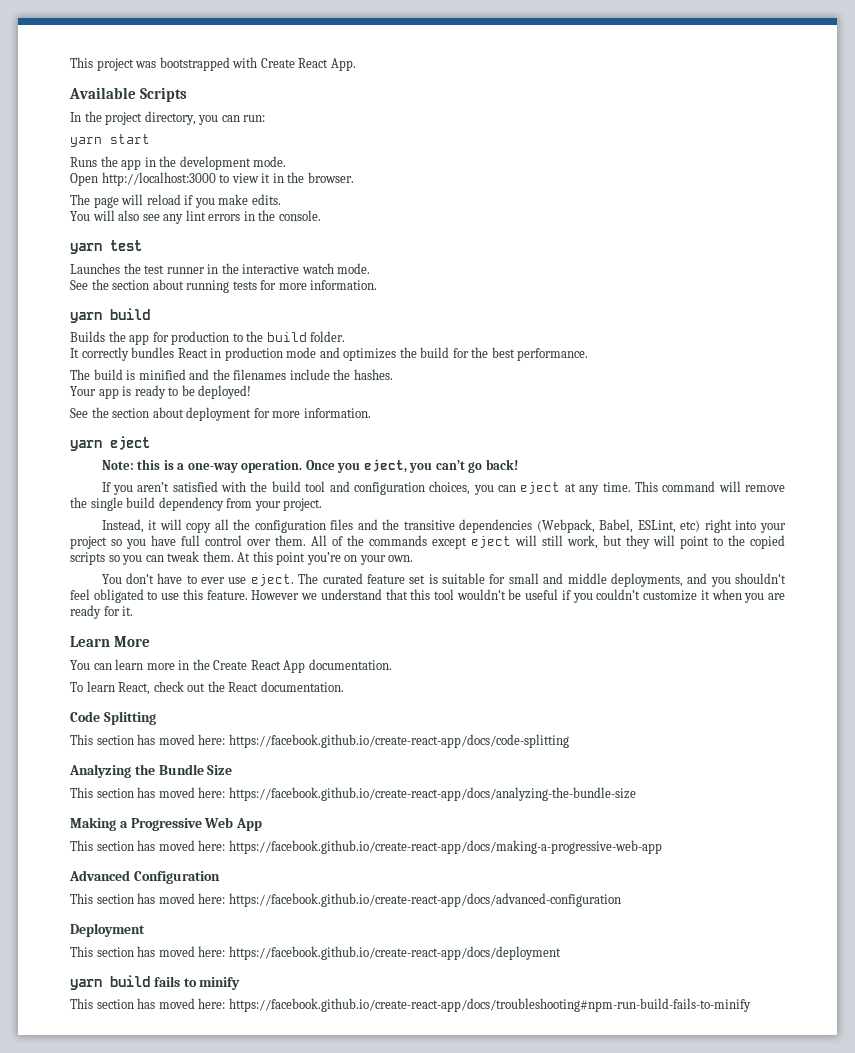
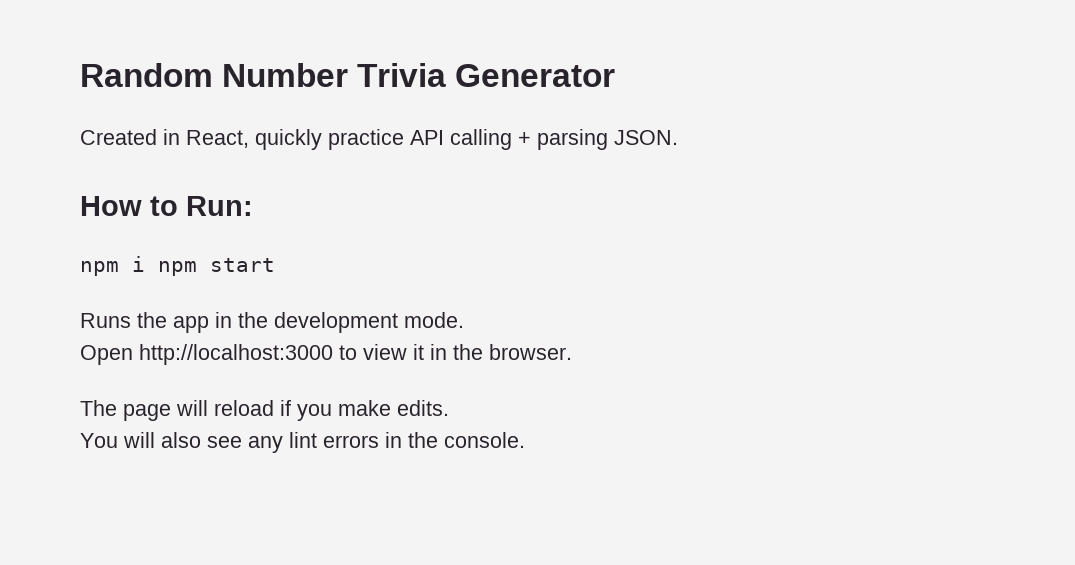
[70,57,356,71] [69,87,188,102] [70,111,266,125] [70,137,102,147] This project was bootstrapped with Create React App. // Available Scripts // In the project directory, you can run: // yarn -> [80,63,616,87] [80,129,678,150] [80,196,253,216] [80,256,197,276] Random Number Trivia Generator // Created in React, quickly practice API calling + parsing JSON. // How to Run: // npm i npm
[70,240,142,254] [70,263,371,274] [70,279,378,293] [70,308,150,323] [70,331,346,345] [70,347,589,361] [70,369,393,380] [70,385,252,399] [70,407,371,421] [70,436,150,451] [101,459,518,473] [101,481,785,495] [70,497,323,511] [101,519,786,533] [70,535,785,549] [70,551,414,565] [101,573,786,587] [70,589,786,603] [70,605,134,619] [70,636,151,647] [70,659,392,673] [70,681,344,695] [70,711,156,725] [70,734,569,748] [69,764,233,778] [70,787,636,801] [70,817,263,831] [70,840,662,854] [69,870,220,884] [70,893,621,907] [70,923,145,937] [70,946,561,960] [70,975,241,990] [70,998,751,1012] // yarn test // Launches the test runner in the interactive watch mode. // See the section about running tests for more information. // yarn build // Builds the app for production to the build folder. // It correctly bundles React in production mode and optimizes the build for the best performance. // The build is minified and the filenames include the hashes. // Your app is ready to be deployed! // See the section about deployment for more information. // yarn eject // Note: this is a one-way operation. Once you eject, you can’t go back! // If you aren’t satisfied with the build tool and configuration choices, you can eject at any time. This command will remove the single build dependency from your project. // Instead, it will copy all the configuration files and the transitive dependencies (Webpack, Babel, ESLint, etc) right into your project so you have full control over them. All of the commands except eject will still work, but they will point to the copied scripts so you can tweak them. At this point you’re on your own. // You don’t have to ever use eject. The curated feature set is suitable for small and middle deployments, and you shouldn’t feel obligated to use this feature. However we understand that this tool wouldn’t be useful if you couldn’t customize it when you are ready for it. // Learn More // You can learn more in the Create React App documentation. // To learn React, check out the React documentation. // Code Splitting // This section has moved here: https://facebook.github.io/create-react-app/docs/code-splitting // Analyzing the Bundle Size // This section has moved here: https://facebook.github.io/create-react-app/docs/analyzing-the-bundle-size // Making a Progressive Web App // This section has moved here: https://facebook.github.io/create-react-app/docs/making-a-progressive-web-app // Advanced Configuration // This section has moved here: https://facebook.github.io/create-react-app/docs/advanced-configuration // Deployment // This section has moved here: https://facebook.github.io/create-react-app/docs/deployment // yarn build fails to minify // This section has moved here: https://facebook.github.io/create-react-app/docs/troubleshooting#npm-run-build-fails-to-minify -> (525, 440) none

